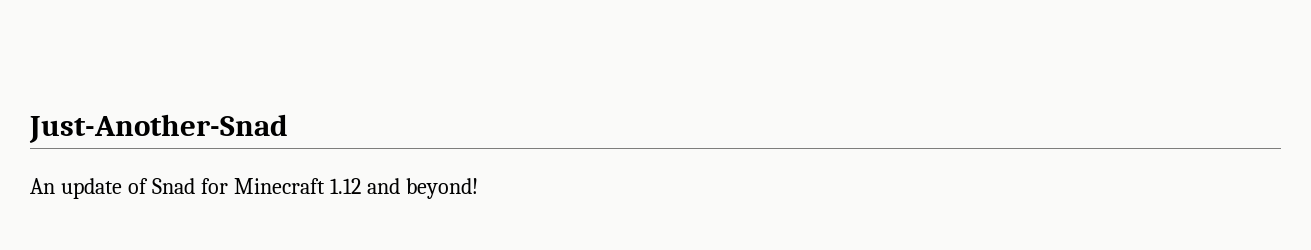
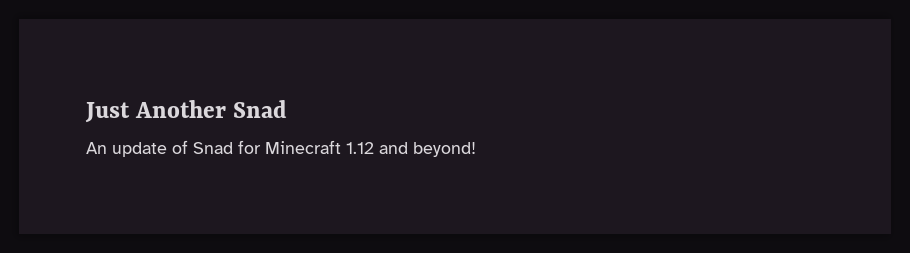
[29,114,288,143] Just-Another-Snad -> [85,100,288,123] Just Another Snad

